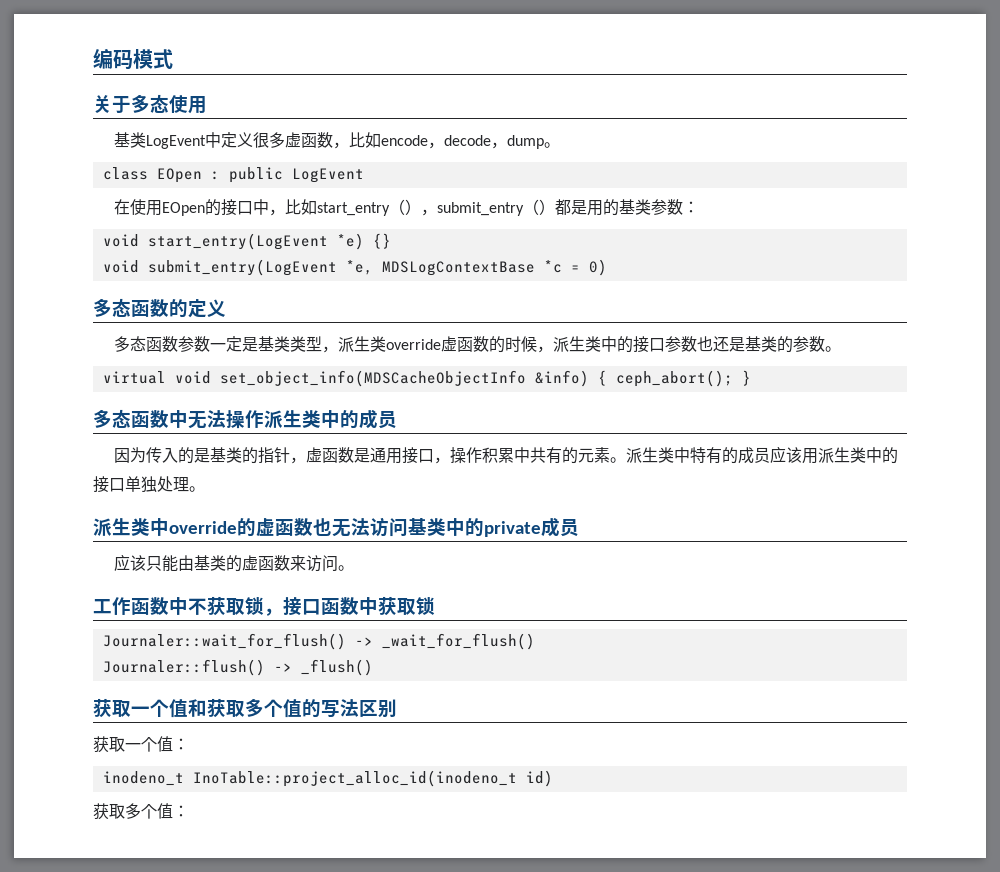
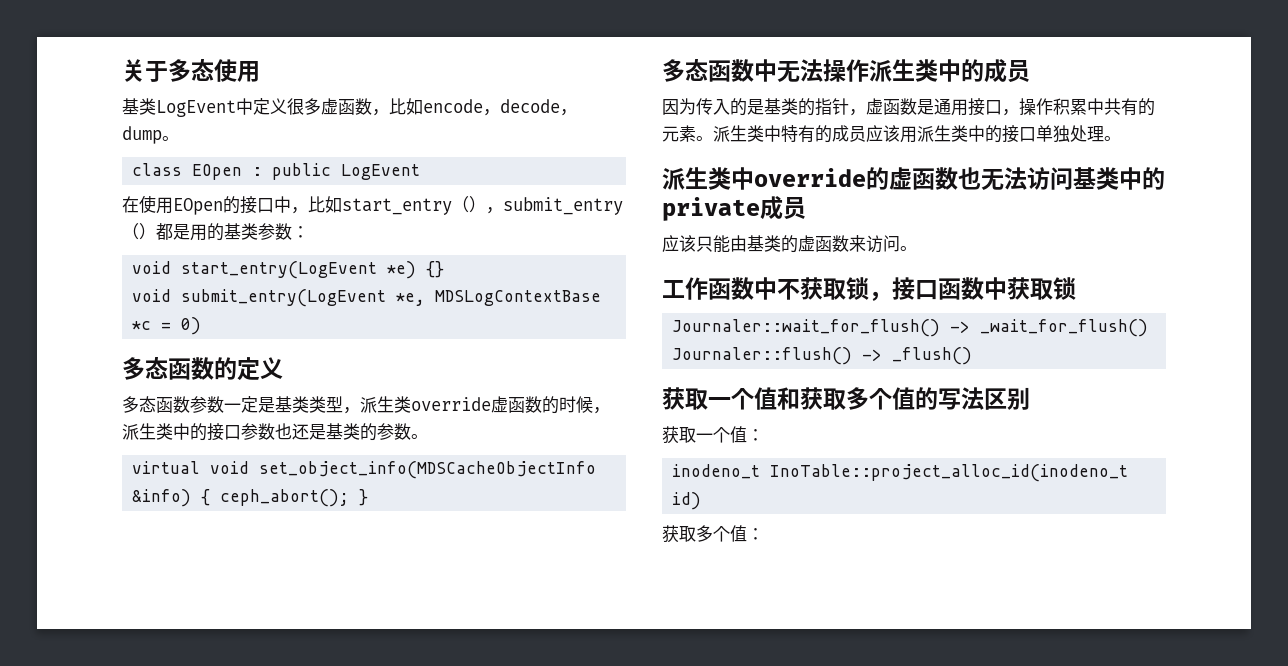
[93,48,173,70] 编码模式 // -> (122, 70) none

